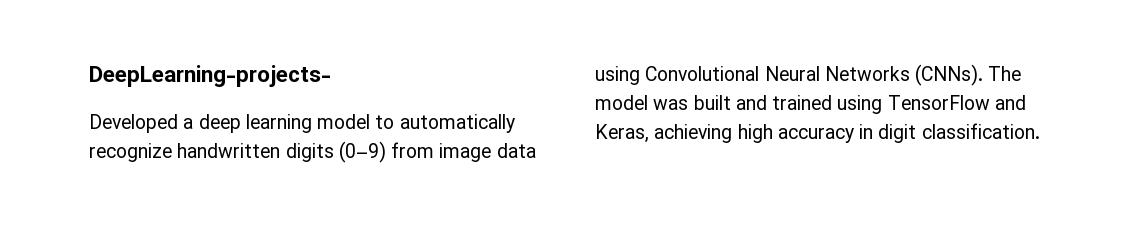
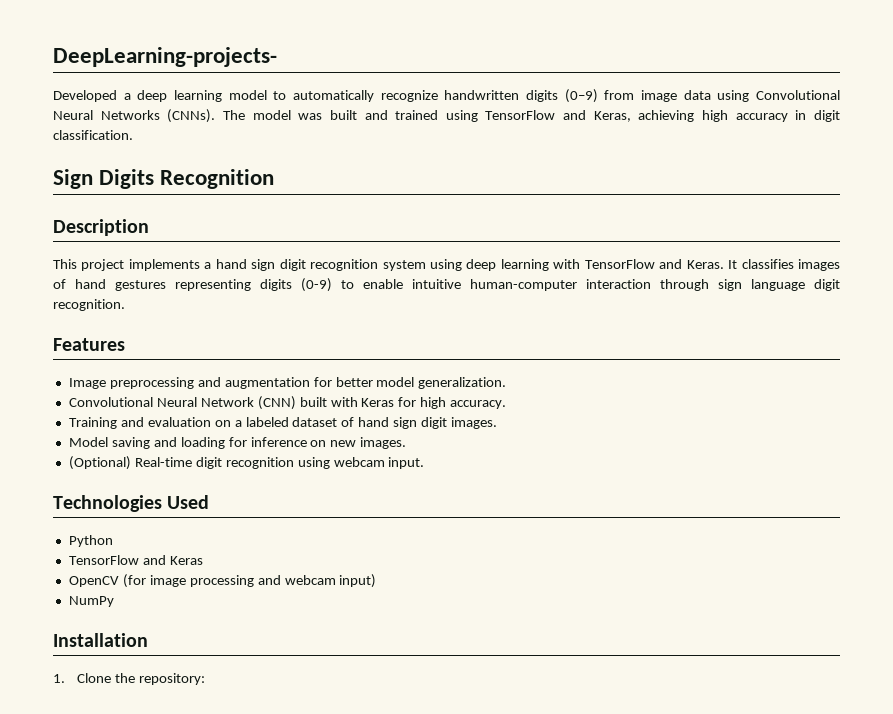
(1040, 131) none -> [53,169,275,189] [53,219,149,236] [53,259,841,271] [53,278,840,292] [53,299,125,311] [53,338,125,351] [68,377,507,389] [68,396,507,410] [68,417,498,429] [68,437,407,449] [68,456,425,470] [53,495,210,512] [68,535,113,547] [68,555,203,565] [68,574,377,588] [68,596,114,607] [53,633,148,647] [53,673,205,685] // Sign Digits Recognition // Description // This project implements a hand sign digit recognition system using deep learning with TensorFlow and Keras. It classifies images of hand gestures representing digits (0-9) to enable intuitive human-computer interaction through sign language digit recognition. // Features // Image preprocessing and augmentation for better model generalization. // Convolutional Neural Network (CNN) built with Keras for high accuracy. // Training and evaluation on a labeled dataset of hand sign digit images. // Model saving and loading for inference on new images. // (Optional) Real-time digit recognition using webcam input. // Technologies Used // Python // TensorFlow and Keras // OpenCV (for image processing and webcam input) // NumPy // Installation // 1. Clone the repository:

